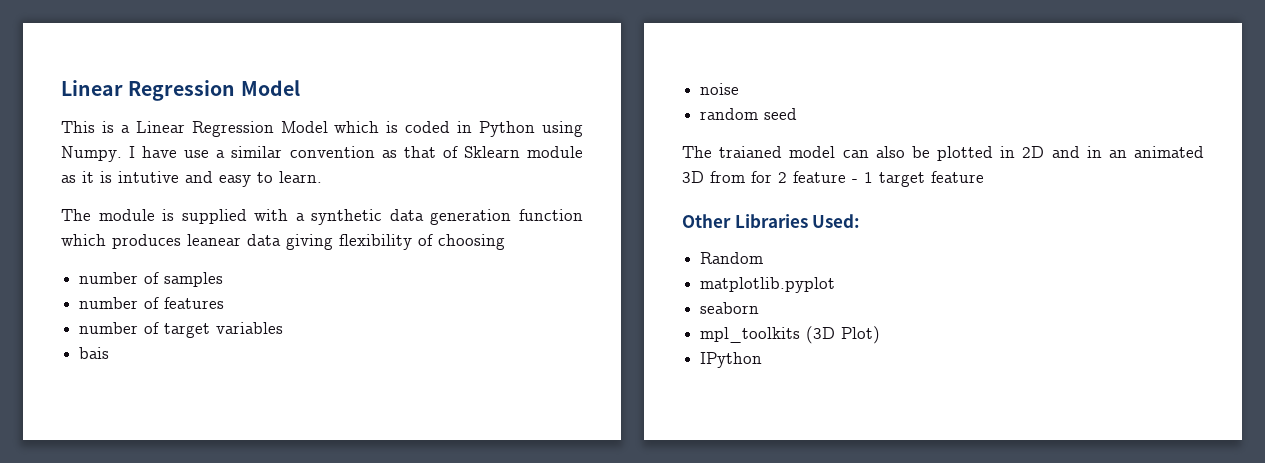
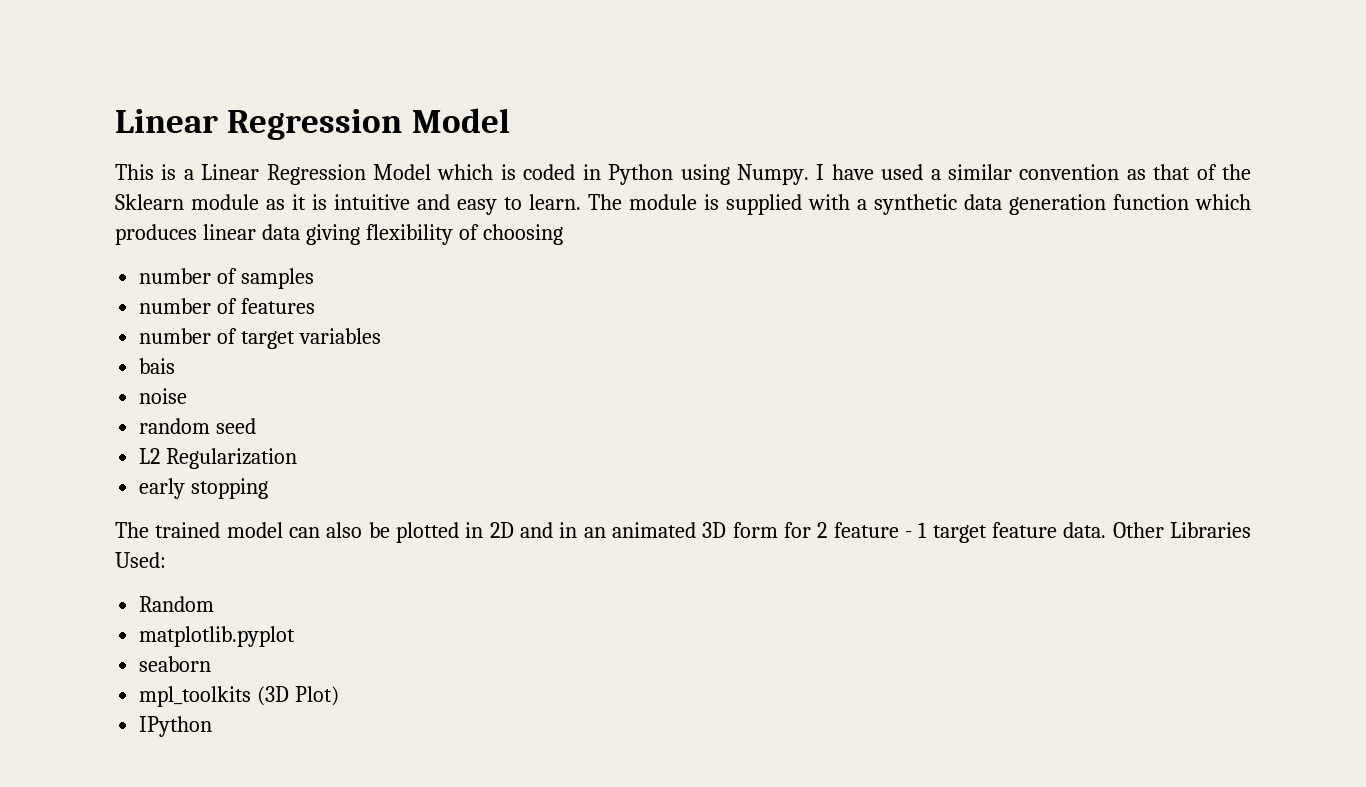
[184,150,210,158] use -> [881,164,924,180] used
(458, 152) none -> [1221,164,1251,180] the
[118,171,179,183] intutive -> [334,194,410,210] intuitive
(322, 177) // -> (581, 202) none
[187,234,241,246] leanear -> [202,224,256,240] linear
[682,146,783,158] // The traianed -> [139,448,298,469] [139,478,269,499] [115,522,221,538] // L2 Regularization // early stopping // The trained
[710,171,745,183] from -> [732,522,778,538] form
(984, 177) // -> [1063,522,1107,538] data.

